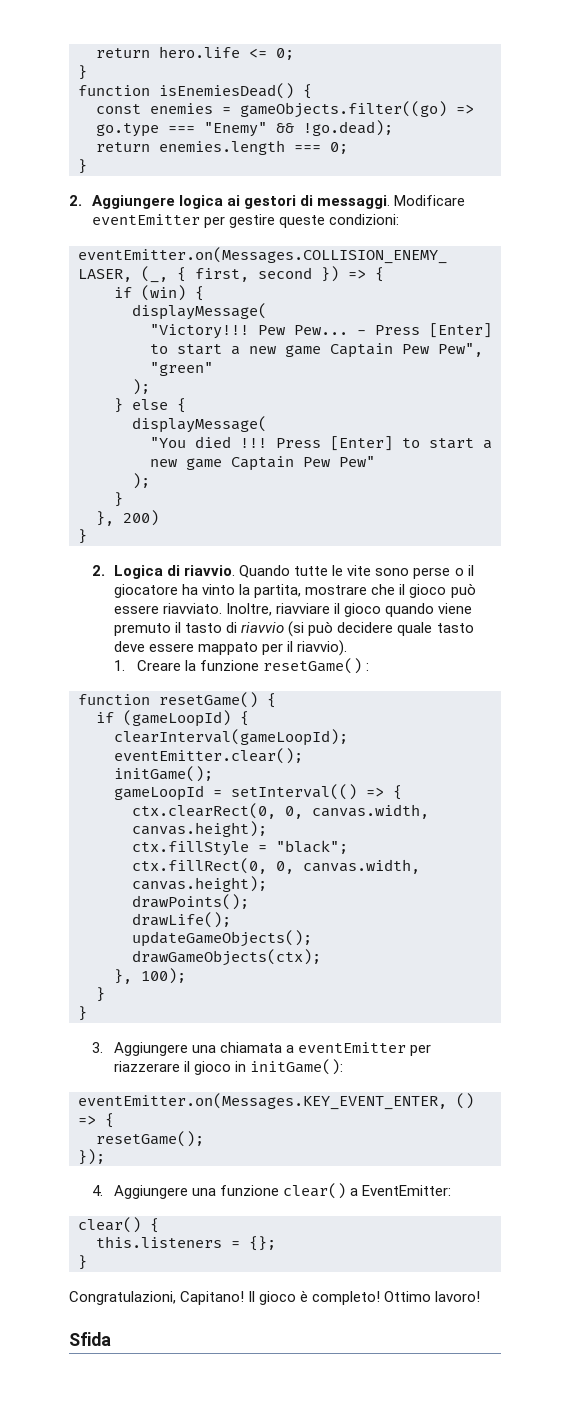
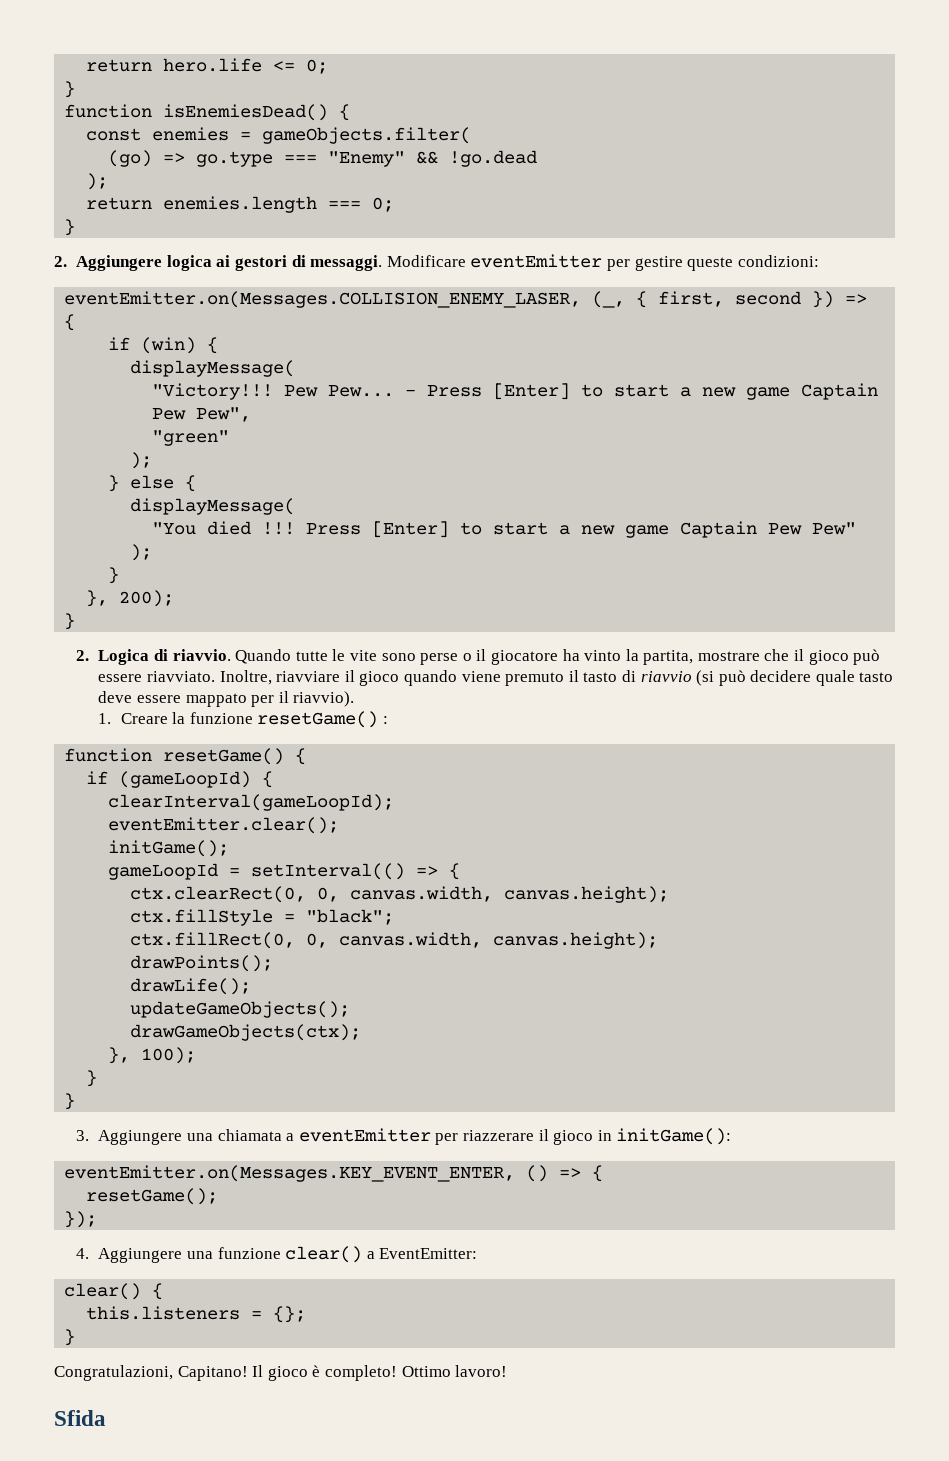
[240,101,447,118] gameObjects.filter((go) -> [262,127,472,144] [108,150,153,167] gameObjects.filter( // (go)
[303,120,393,136] !go.dead); -> [449,150,538,167] [86,173,109,190] !go.dead // );
[123,510,159,526] 200) -> [119,590,175,607] 200);

